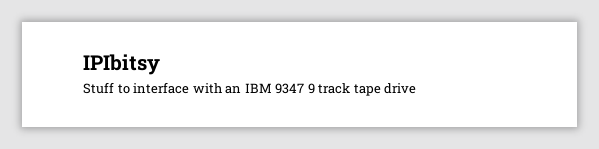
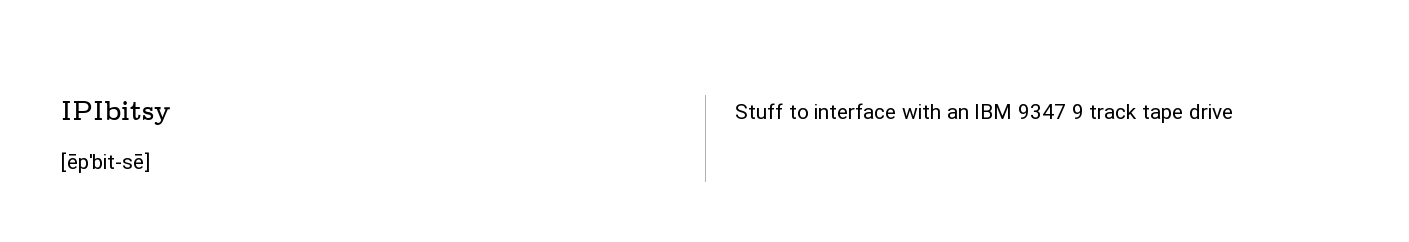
(160, 64) none -> [61,152,150,173] // [ēpˈbit-sē]

